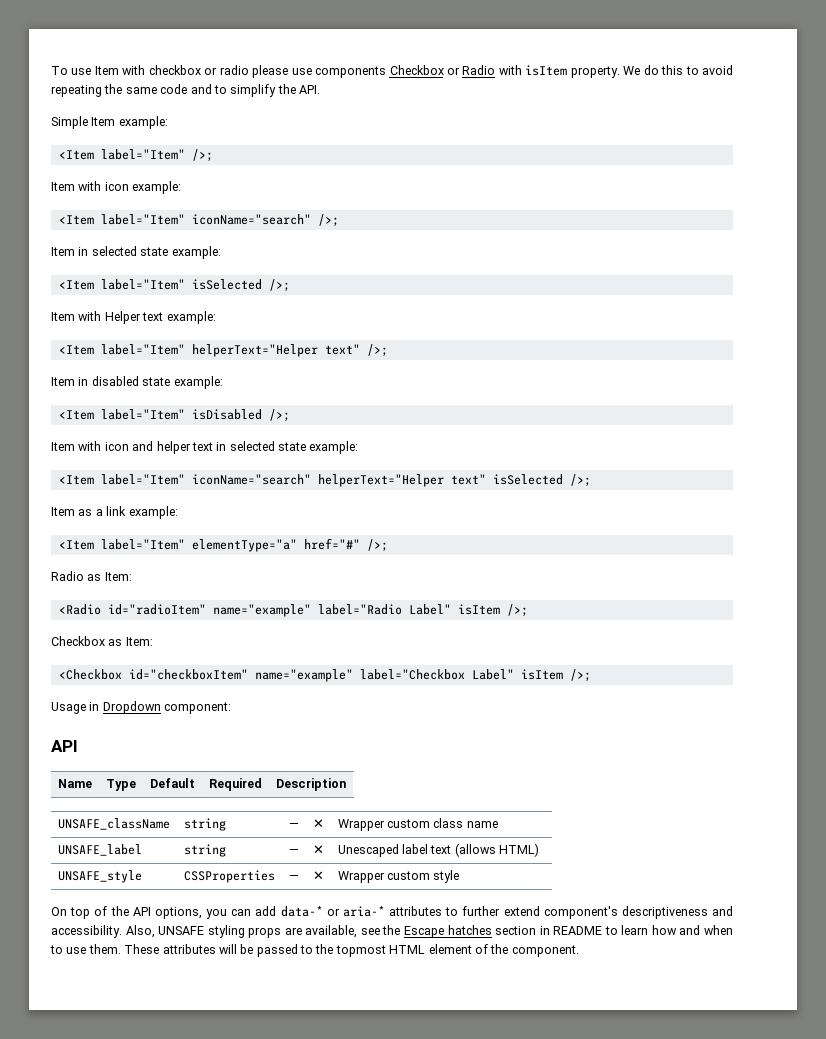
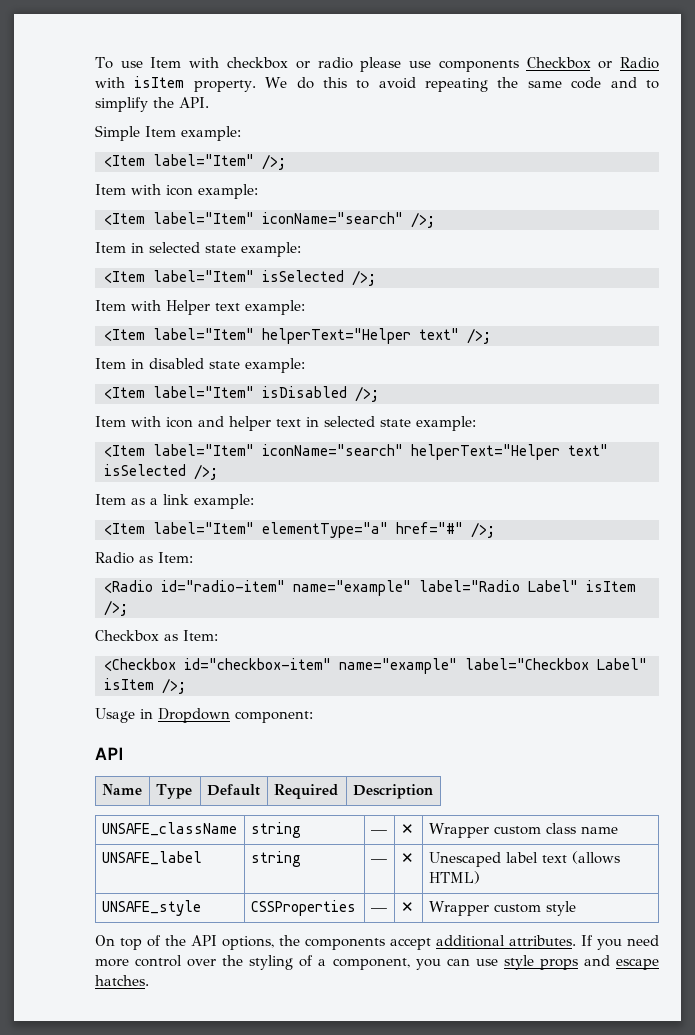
[107,604,206,615] id="radioItem" -> [161,580,285,592] id="radio-item"
[128,669,248,680] id="checkboxItem" -> [184,658,331,670] id="checkbox-item"
[206,906,733,919] [51,925,733,938] [50,944,579,957] you can add data-* or aria-* attributes to further extend component's descriptiveness and accessibility. Also, UNSAFE styling props are available, see the Escape hatches section in README to learn how and when to use them. These attributes will be passed to the topmost HTML element of the component. -> [279,935,659,950] [95,955,659,970] [95,975,149,986] the components accept additional attributes. If you need more control over the styling of a component, you can use style props and escape hatches.

